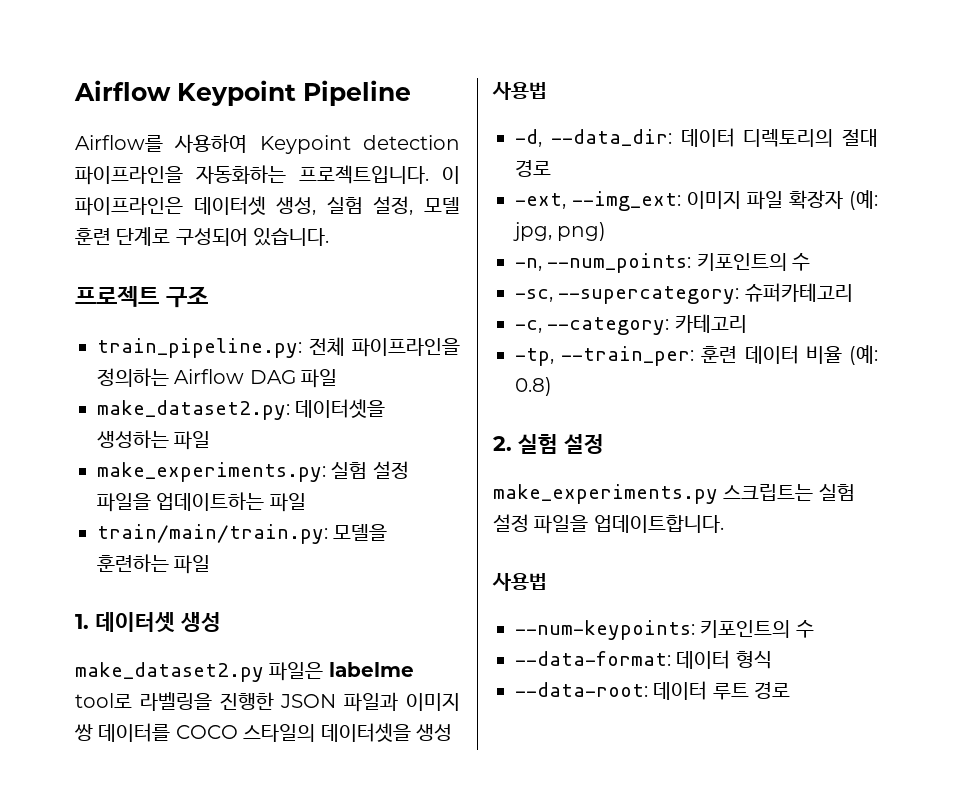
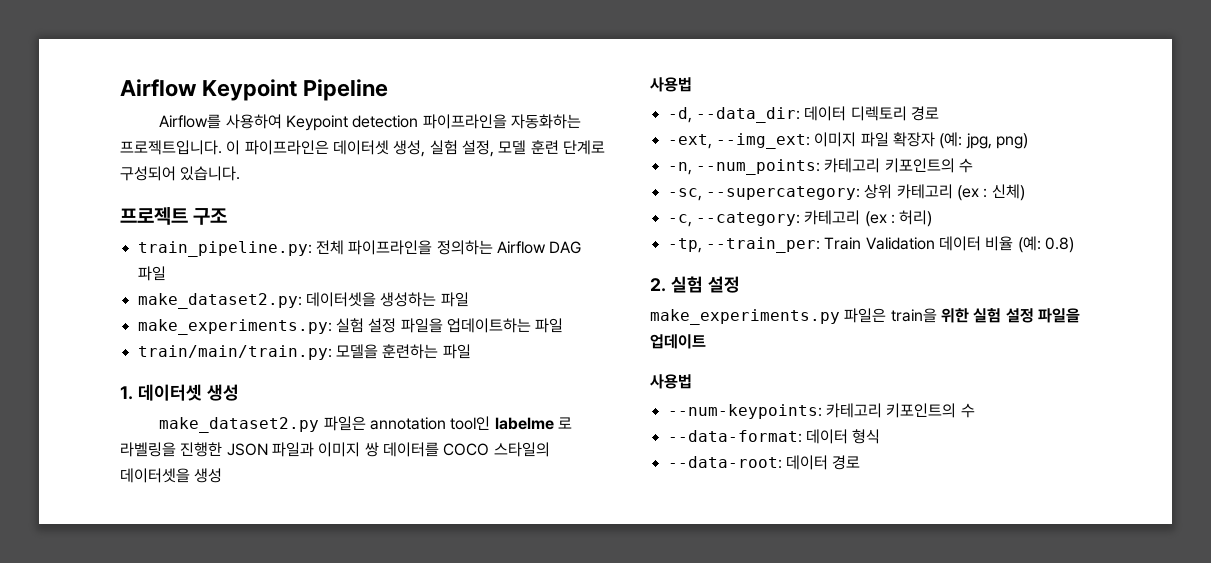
[328,662,414,677] [75,693,132,708] labelme tool로 -> [369,416,572,430] annotation tool인 labelme 로
[743,129,878,147] 디렉토리의 절대 -> [850,106,907,121] 디렉토리
(692, 263) none -> [824,158,881,173] 카테고리
[744,283,853,302] 슈퍼카테고리 -> [864,184,1025,201] 상위 카테고리 (ex : 신체)
(747, 323) none -> [864,210,933,227] (ex : 허리)
[701,346,738,363] 훈련 -> [824,237,935,250] Train Validation
[723,484,855,501] [493,514,724,534] 스크립트는 실험 설정 파일을 업데이트합니다. -> [844,308,1080,323] [650,334,706,349] 파일은 train을 위한 실험 설정 파일을 업데이트
(695, 630) none -> [825,403,882,418] 카테고리
[712,683,749,700] 루트 -> (828, 462) none

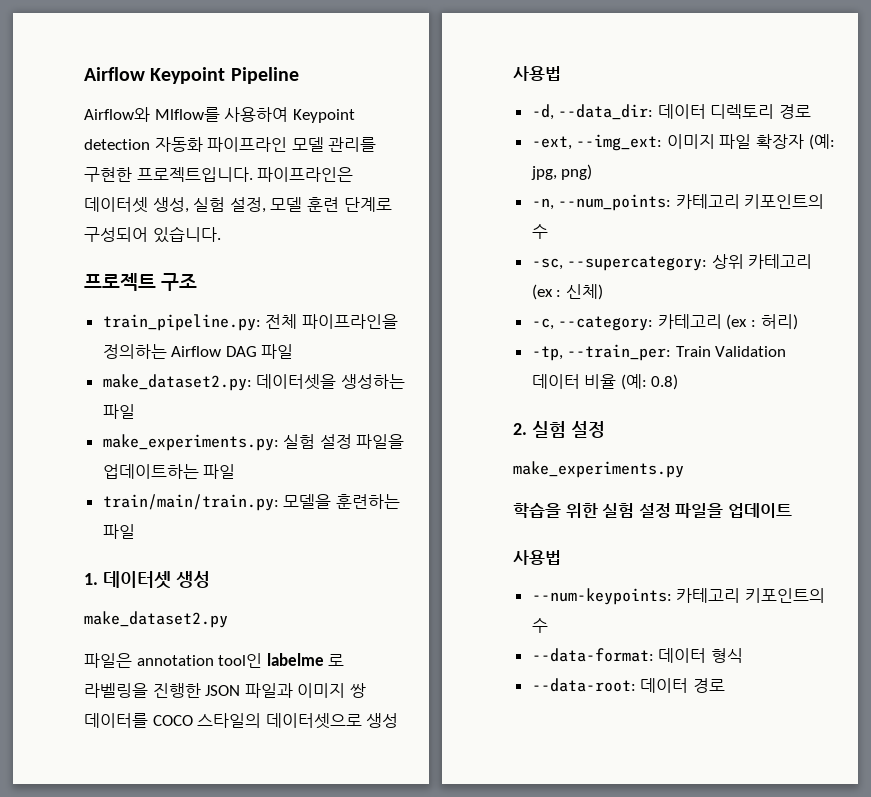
[159,114,222,129] Airflow를 -> [84,107,220,122] Airflow와 Mlflow를
[422,114,581,129] [120,140,241,155] 파이프라인을 자동화하는 프로젝트입니다. 이 -> [154,137,377,152] [84,167,253,182] 자동화 파이프라인 모델 관리를 구현한 프로젝트입니다.
(320, 425) none -> (228, 619) //
[120,468,190,483] 데이터셋을 -> [265,713,362,729] 데이터셋으로
[844,308,937,323] 파일은 train을 -> [513,503,561,518] // 학습을

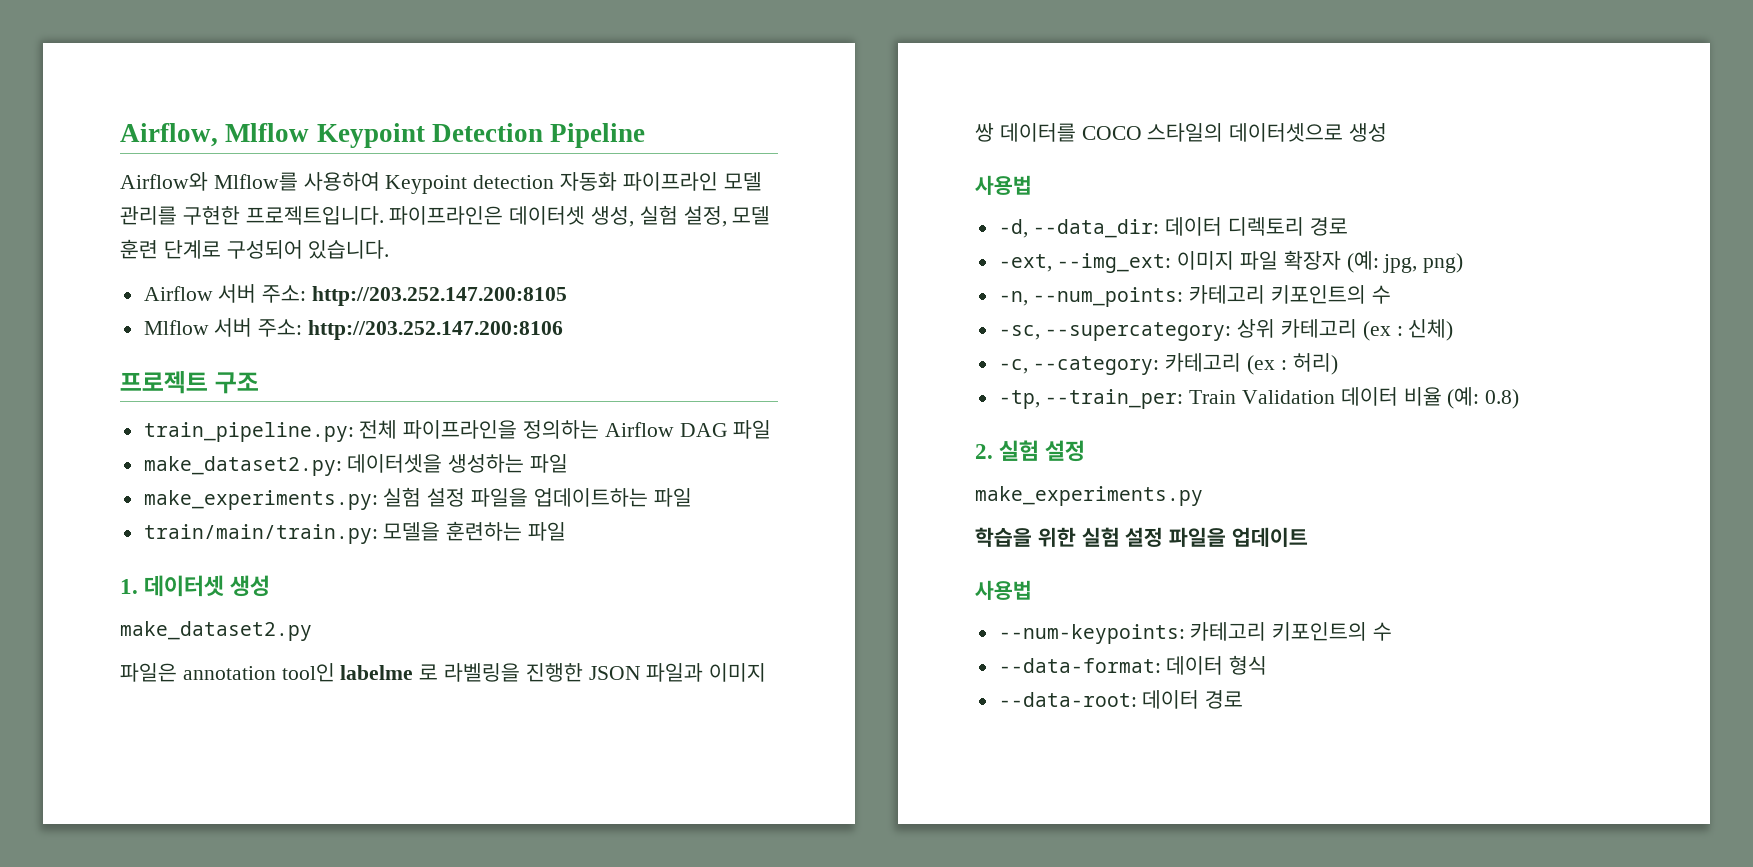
[84,67,226,84] Airflow Keypoint -> [120,123,543,148] Airflow, Mlflow Keypoint Detection
(221, 234) none -> [143,284,568,306] [143,318,564,340] // Airflow 서버 주소: http://203.252.147.200:8105 // Mlflow 서버 주소: http://203.252.147.200:8106

